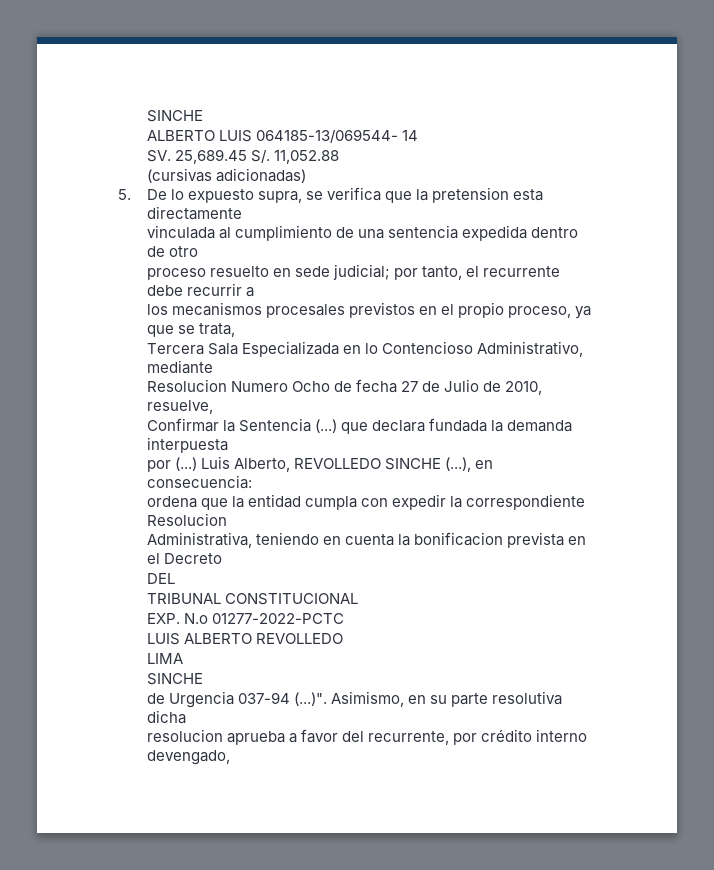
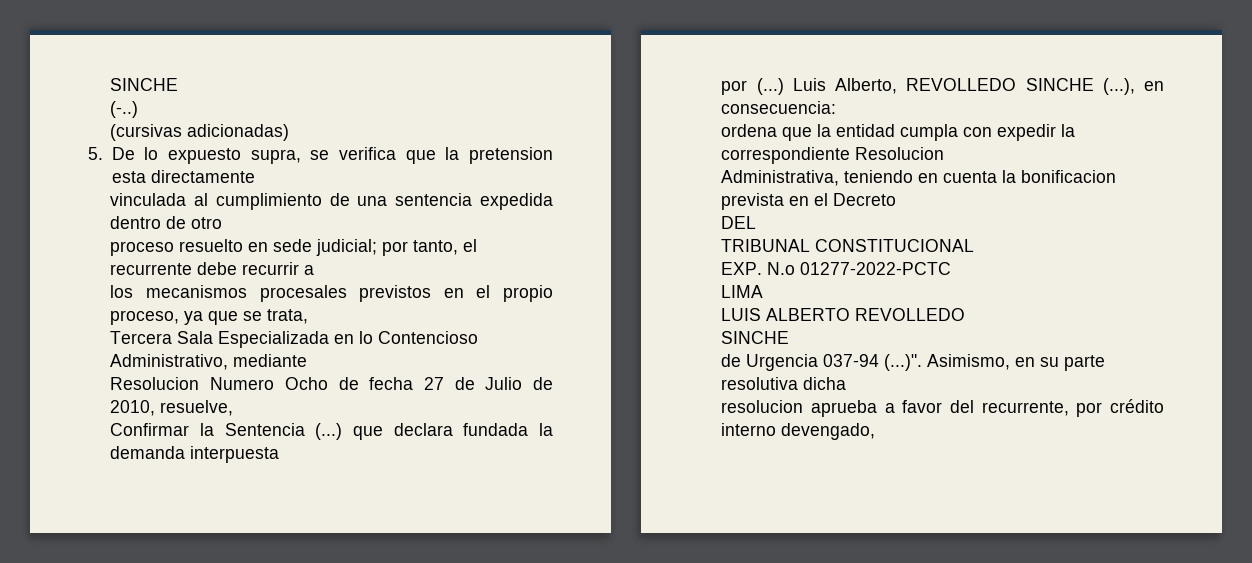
[146,110,203,122] [146,129,419,143] [146,149,340,164] SINCHE // ALBERTO LUIS 064185-13/069544- 14 // SV. 25,689.45 S/. 11,052.88 -> [110,78,179,91] [110,101,139,118] SINCHE // (-..)
(345, 618) none -> [721,285,764,298] // LIMA
[146,653,183,664] // LIMA -> (966, 314) none

